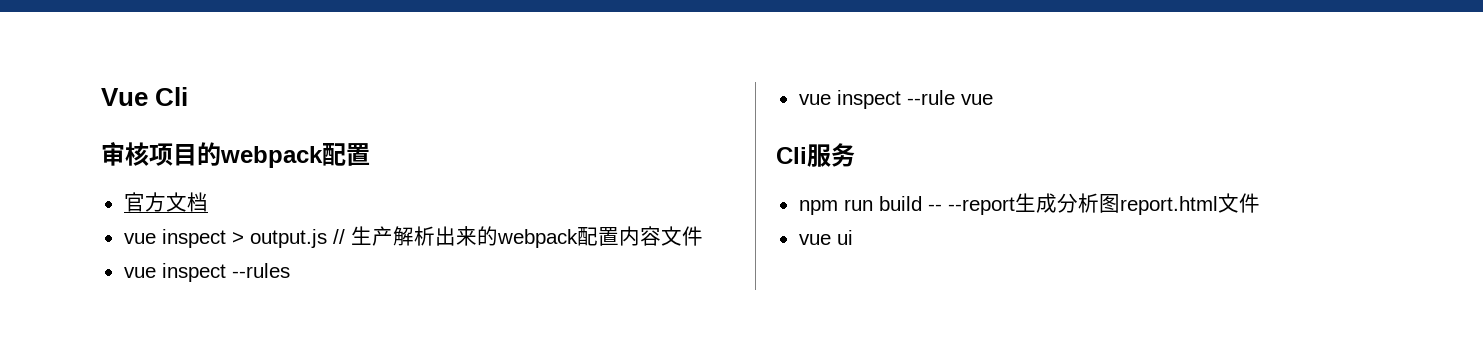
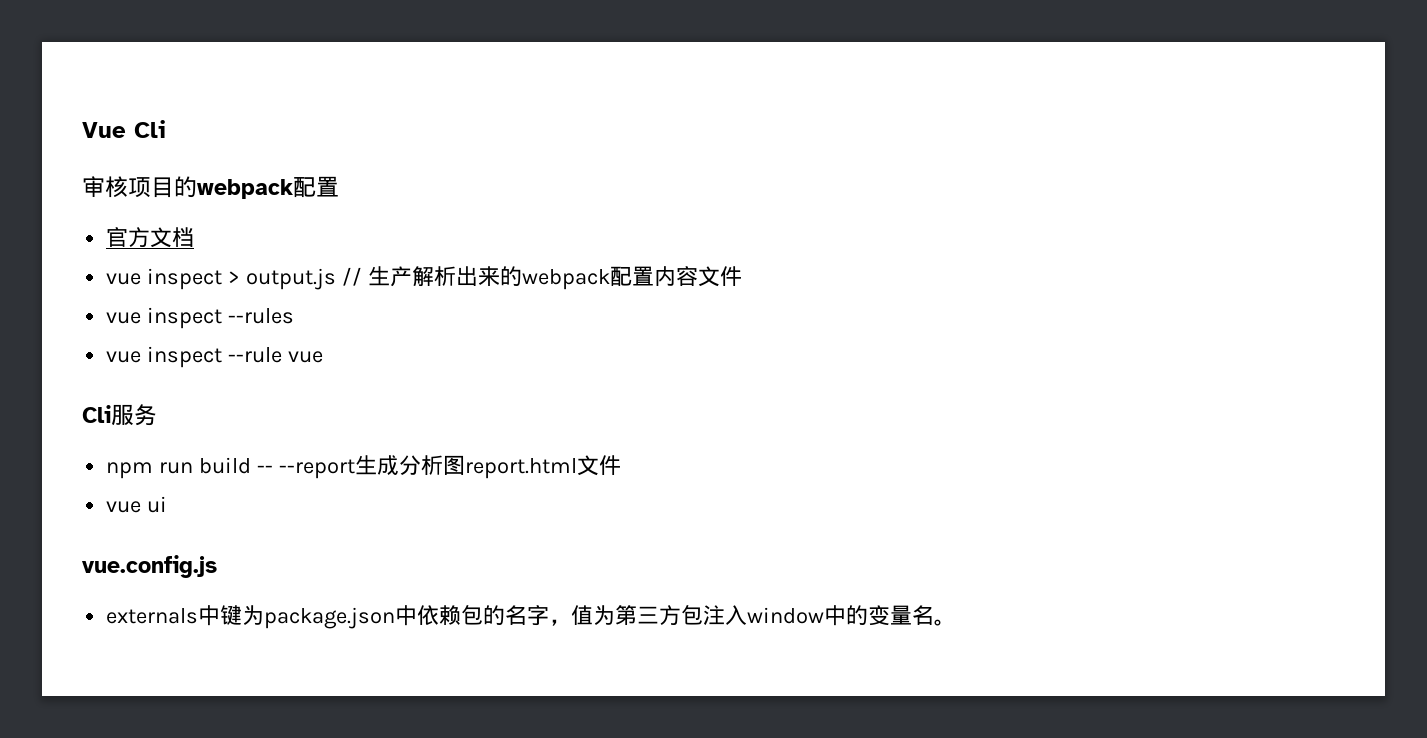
(853, 237) none -> [82,555,217,578] [106,605,957,629] // vue.config.js // externals中键为package.json中依赖包的名字，值为第三方包注入window中的变量名。

